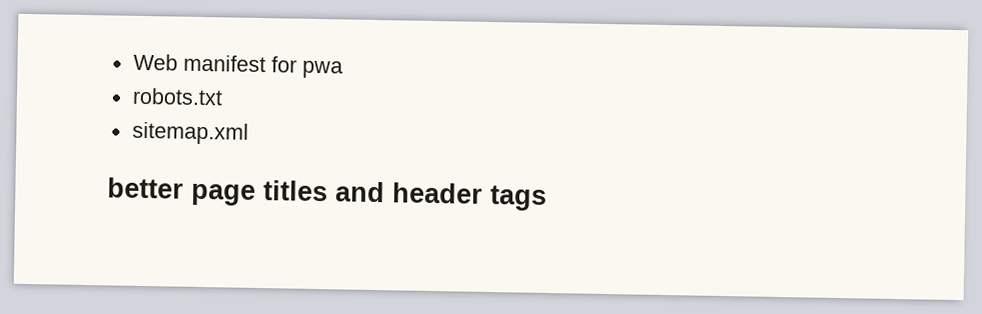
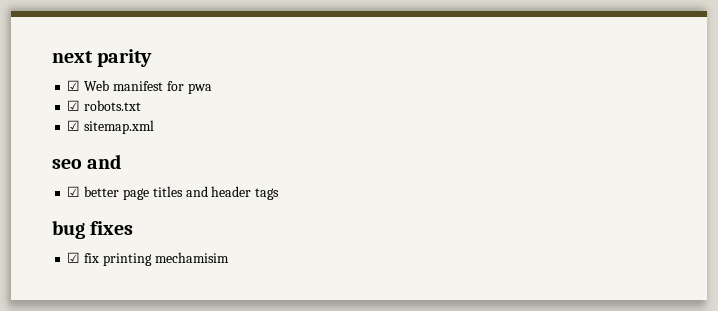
(132, 62) none -> [52,49,153,67] [67,80,81,91] next parity // ☑
(343, 69) none -> [67,100,81,111] ☑
(223, 96) none -> [67,120,81,131] ☑
(249, 133) none -> [52,154,122,169] [67,186,81,197] seo and // ☑
(547, 197) none -> [52,220,134,239] [67,252,229,266] // bug fixes // ☑ fix printing mechamisim

